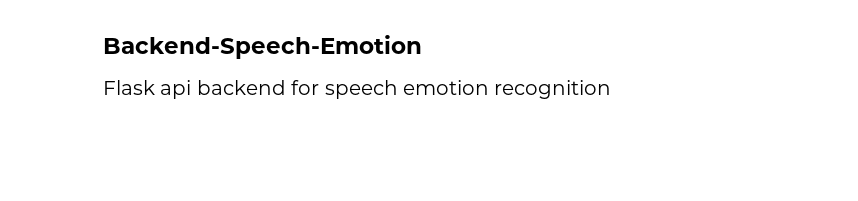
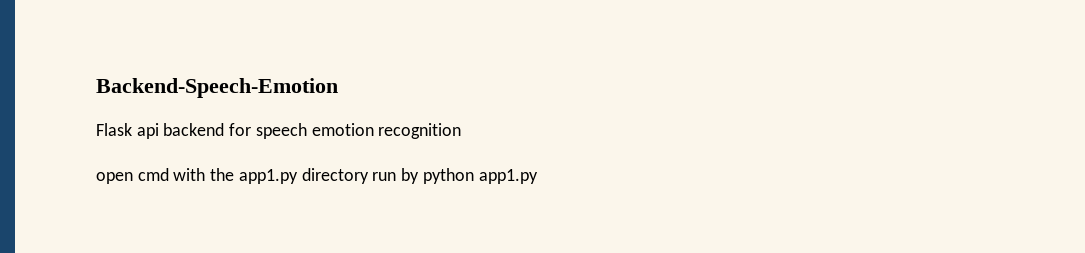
(612, 89) none -> [96,168,538,184] // open cmd with the app1.py directory run by python app1.py

